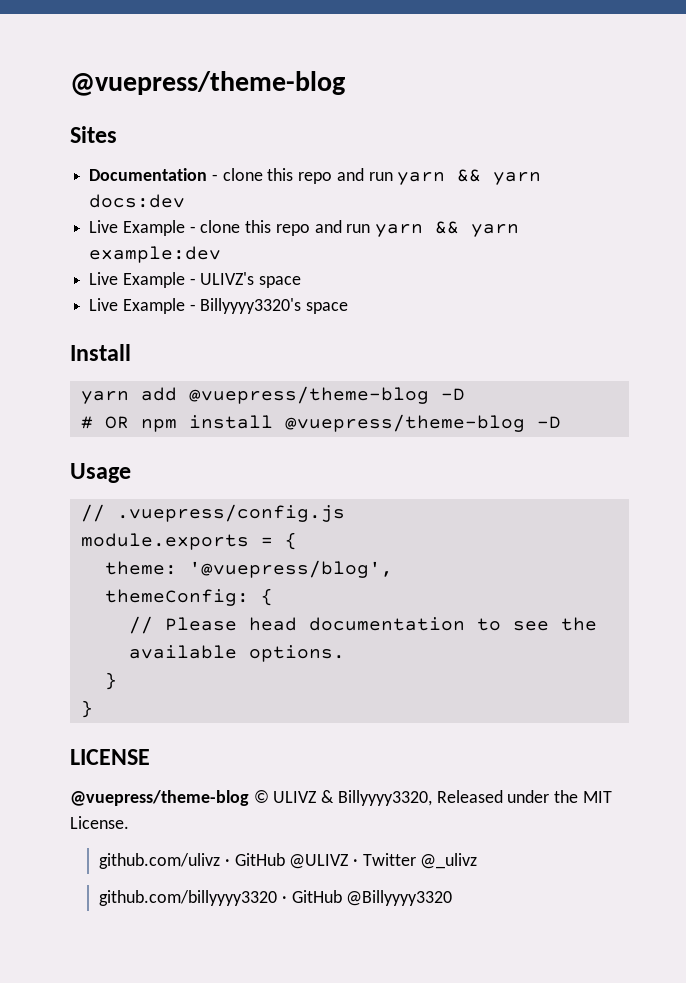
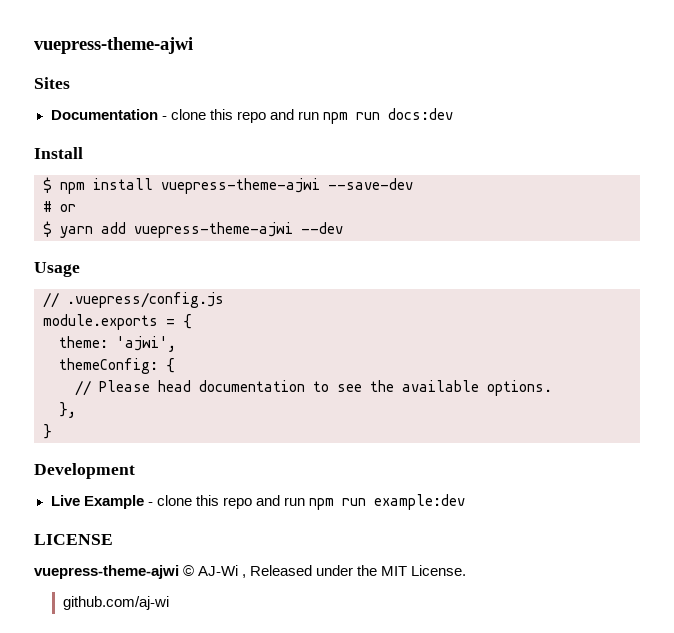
[70,71,345,96] @vuepress/theme-blog -> [34,37,193,54] vuepress-theme-ajwi
[397,169,542,185] [89,194,186,208] [89,220,520,237] [89,246,222,263] [89,272,302,288] [89,298,349,314] [70,344,131,361] [80,386,465,404] [80,414,561,432] yarn && yarn docs:dev // Live Example - clone this repo and run yarn && yarn example:dev // Live Example - ULIVZ's space // Live Example - Billyyyy3320's space // Install // yarn add @vuepress/theme-blog -D // # OR npm install @vuepress/theme-blog -D -> [322,108,453,124] [34,147,83,159] [43,177,413,194] [43,201,76,212] [43,221,343,238] npm run docs:dev // Install // $ npm install vuepress-theme-ajwi --save-dev // # or // $ yarn add vuepress-theme-ajwi --dev
[188,560,393,578] '@vuepress/blog', -> [116,336,176,352] 'ajwi',
[104,672,117,690] [80,700,93,718] [70,749,150,765] [70,790,432,806] } // } // LICENSE // @vuepress/theme-blog © ULIVZ & Billyyyy3320, -> [59,402,76,418] [43,424,52,439] [34,463,135,479] [50,494,465,510] [34,534,113,545] [34,565,247,579] }, // } // Development // Live Example - clone this repo and run npm run example:dev // LICENSE // vuepress-theme-ajwi © AJ-Wi ,
[99,853,478,869] [99,890,453,906] github.com/ulivz · GitHub @ULIVZ · Twitter @_ulivz // github.com/billyyyy3320 · GitHub @Billyyyy3320 -> [62,596,169,610] github.com/aj-wi

